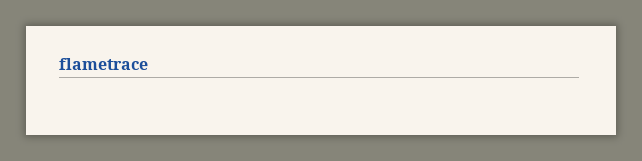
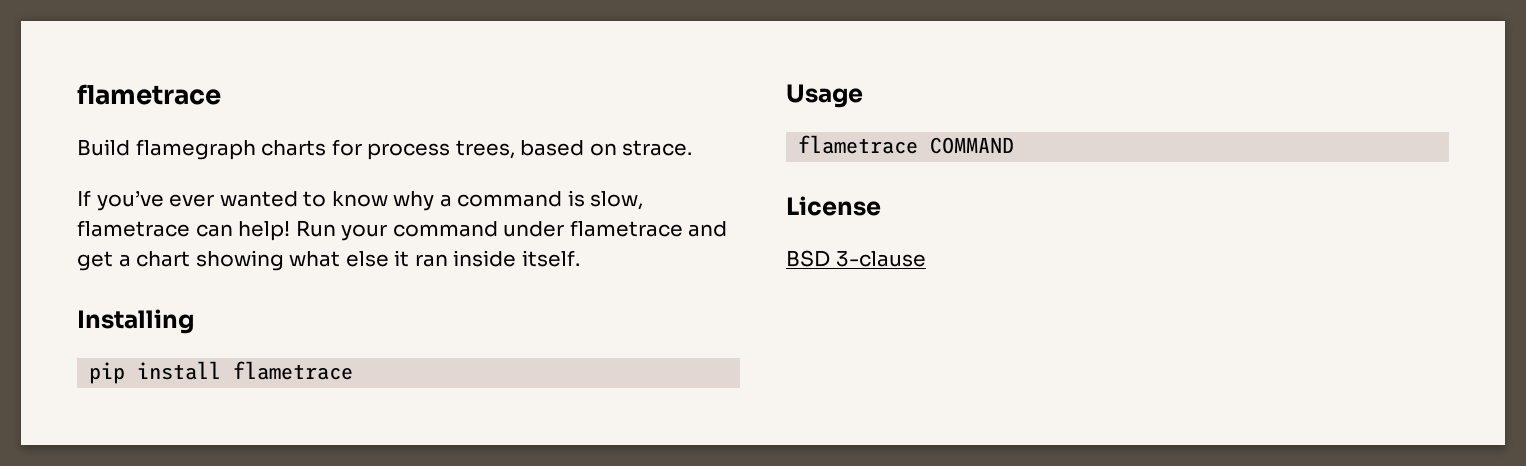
[59,58,148,70] flametrace -> [77,84,221,105] [77,139,693,160] [77,190,644,211] [77,220,728,241] [77,250,580,271] [77,309,194,334] [89,361,354,384] [786,84,863,108] [798,135,1015,154] [786,196,881,216] [786,250,926,267] flametrace // Build flamegraph charts for process trees, based on strace. // If you’ve ever wanted to know why a command is slow, flametrace can help! Run your command under flametrace and get a chart showing what else it ran inside itself. // Installing // pip install flametrace // Usage // flametrace COMMAND // License // BSD 3-clause

